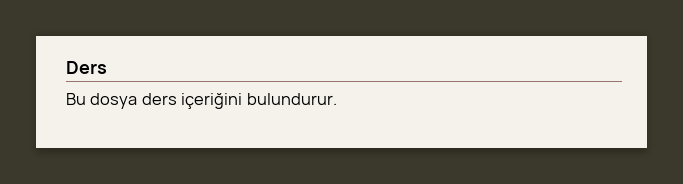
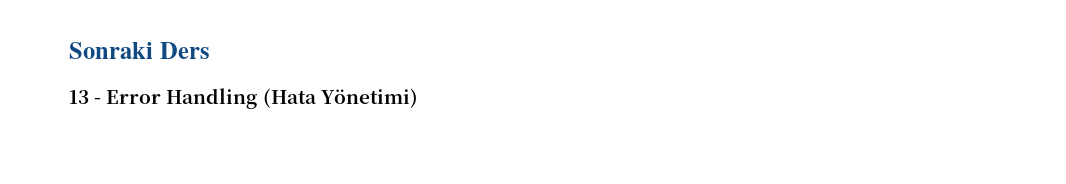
(66, 67) none -> [69,42,153,59] Sonraki
[66,93,337,109] Bu dosya ders içeriğini bulundurur. -> [69,88,418,109] 13 - Error Handling (Hata Yönetimi)

